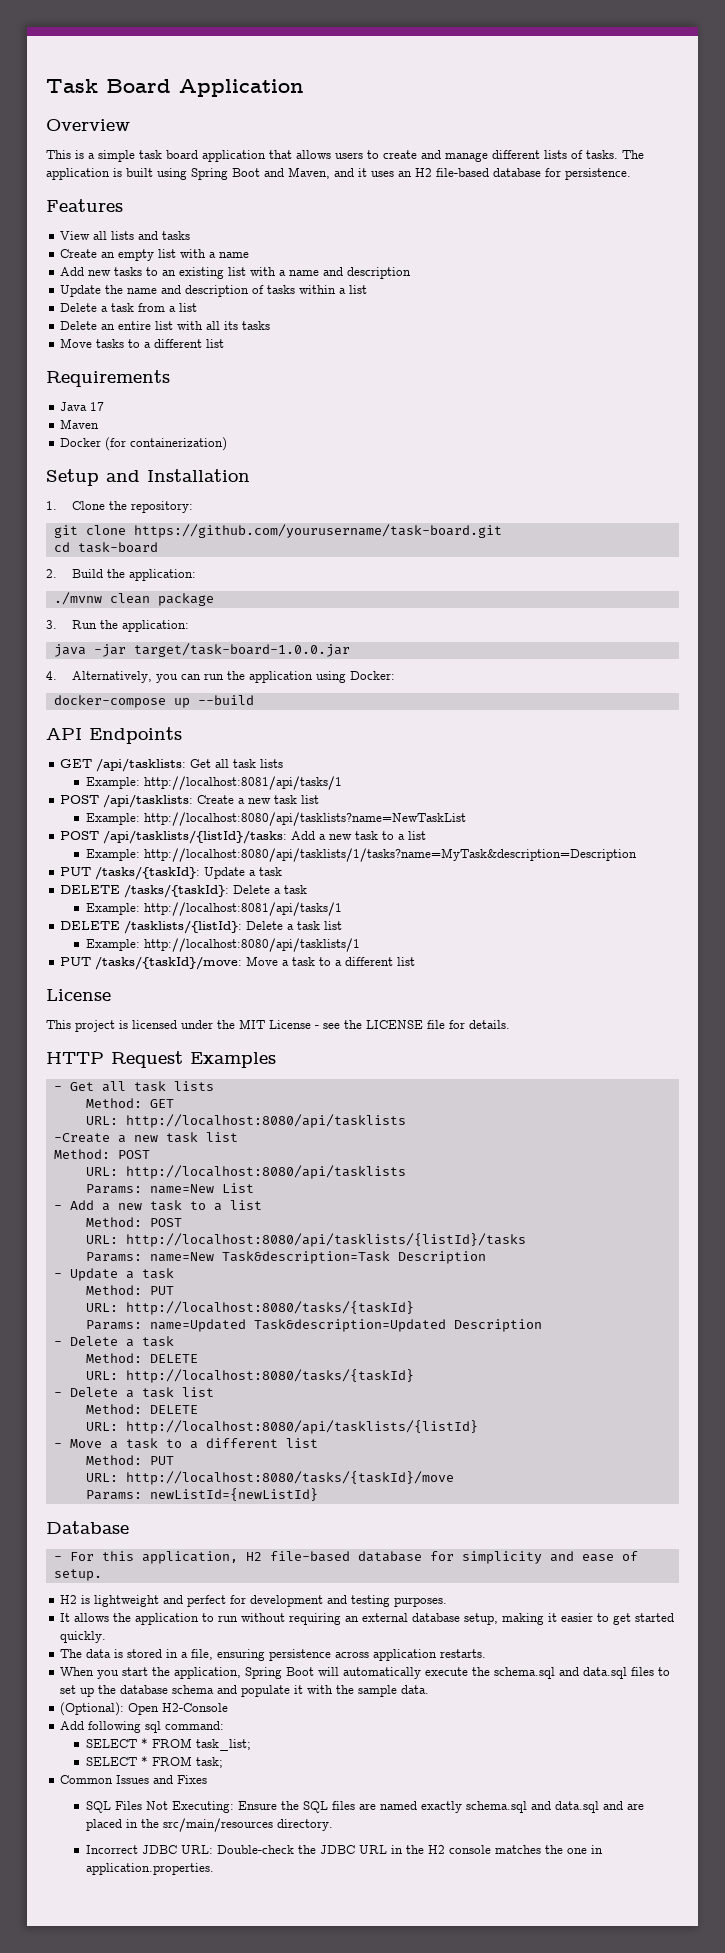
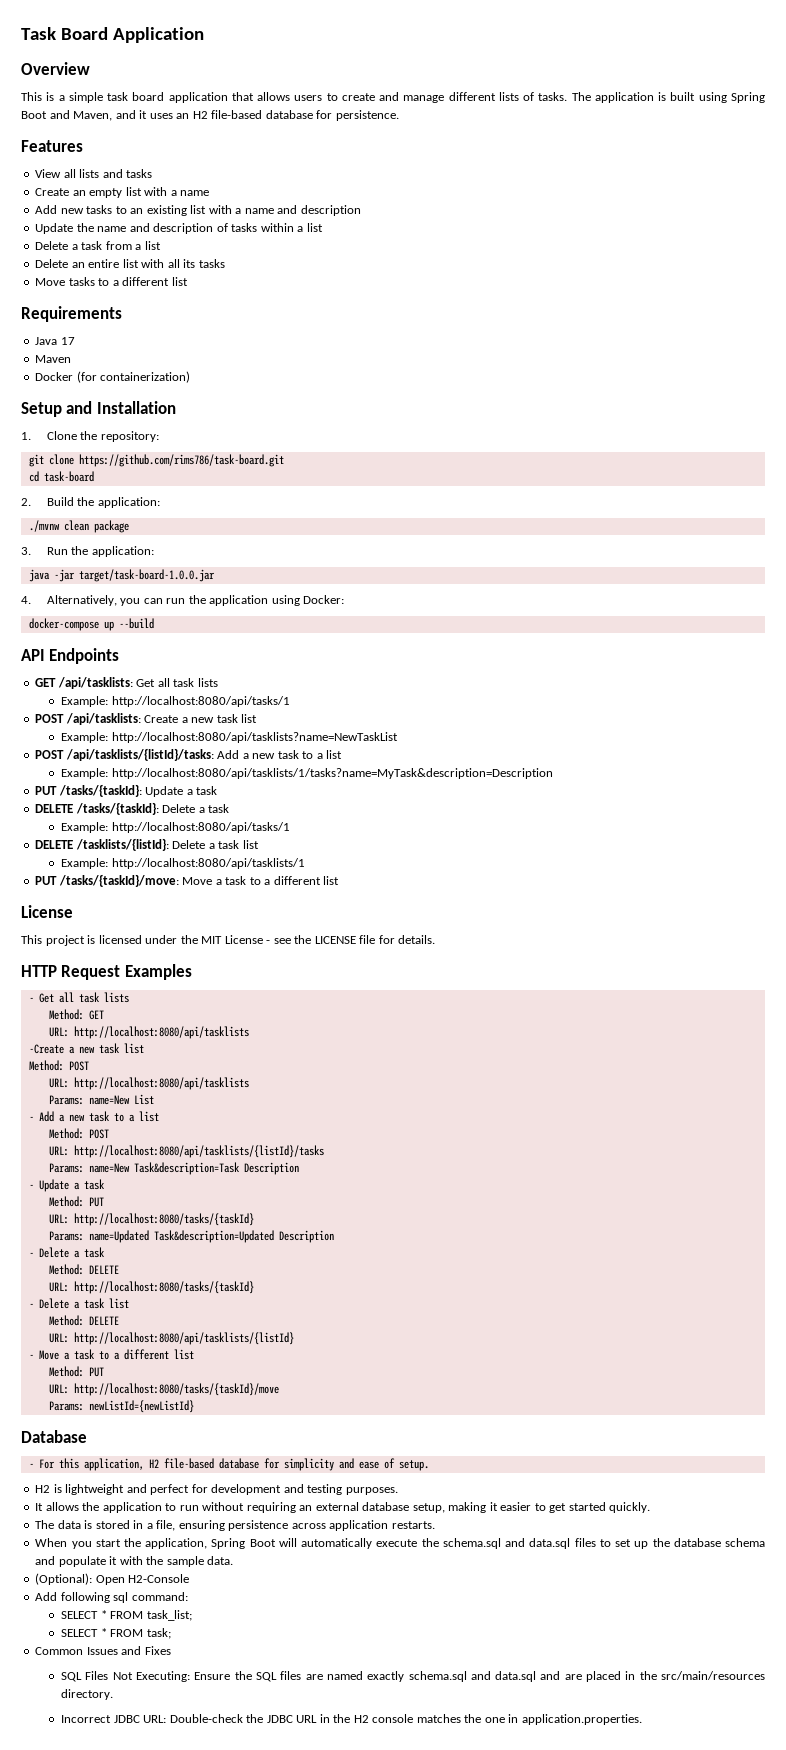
[133,524,502,538] https://github.com/yourusername/task-board.git -> [78,454,284,467] https://github.com/rims786/task-board.git
[143,776,342,790] http://localhost:8081/api/tasks/1 -> [111,696,290,707] http://localhost:8080/api/tasks/1
[143,902,342,916] http://localhost:8081/api/tasks/1 -> [111,822,290,833] http://localhost:8080/api/tasks/1

